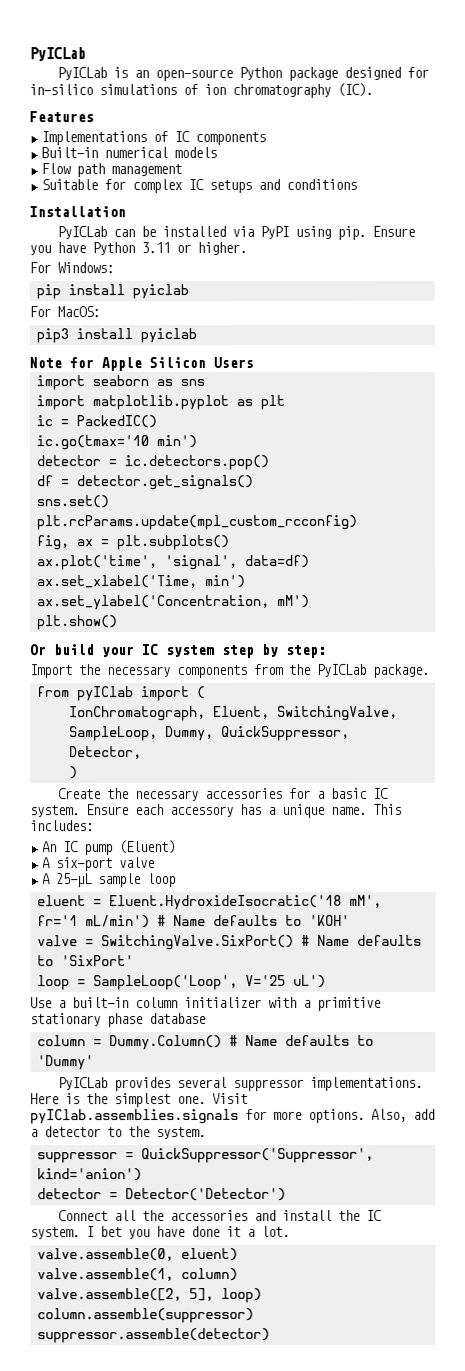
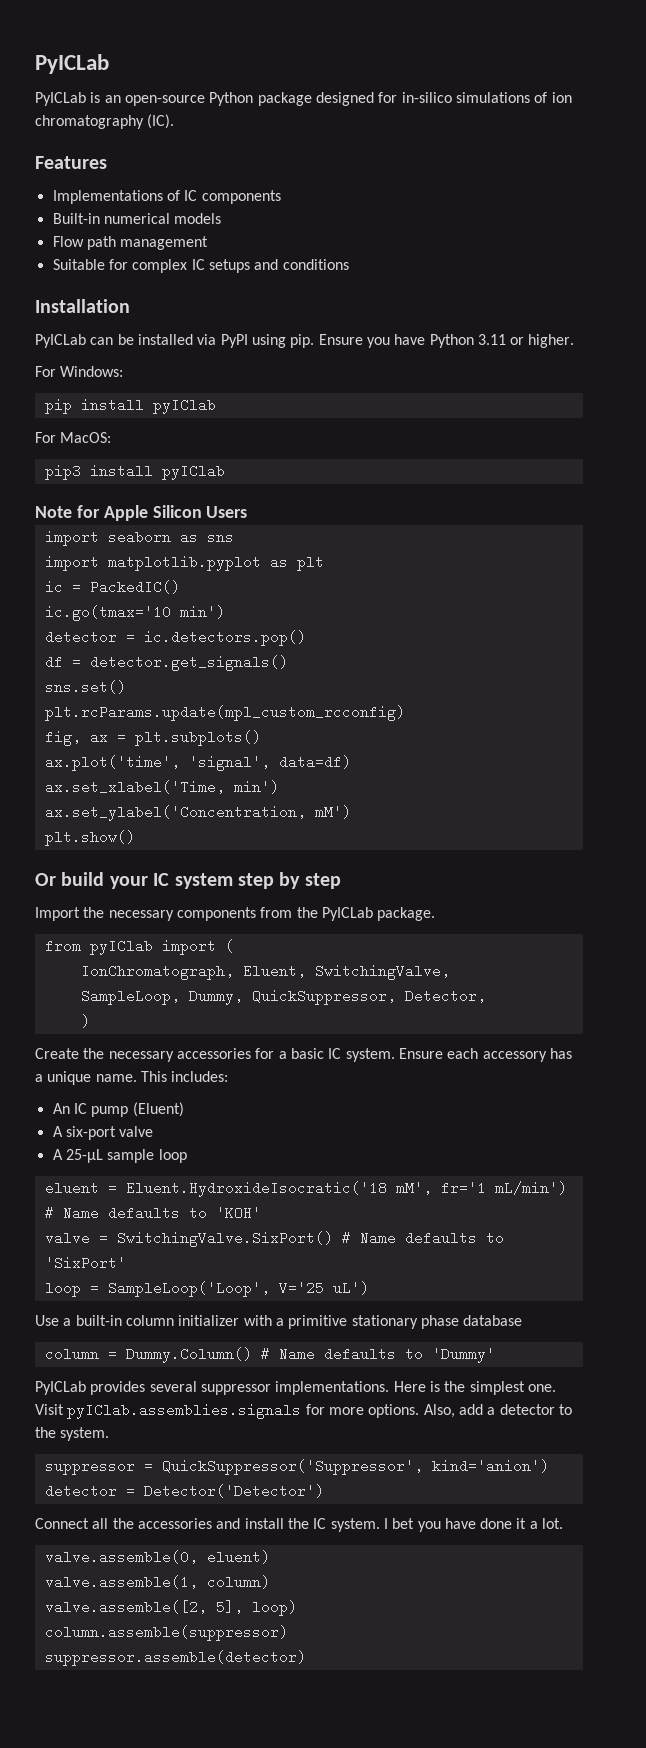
[131,284,189,300] pyiclab -> [152,398,216,414] pyIClab
[139,328,197,344] pyiclab -> [161,464,225,480] pyIClab
[285,644,326,658] step: -> [304,873,341,889] step

